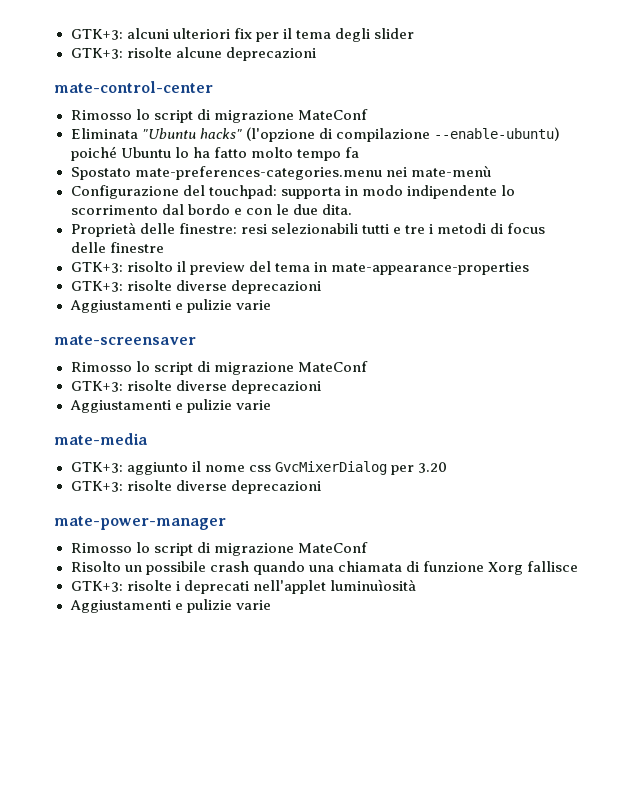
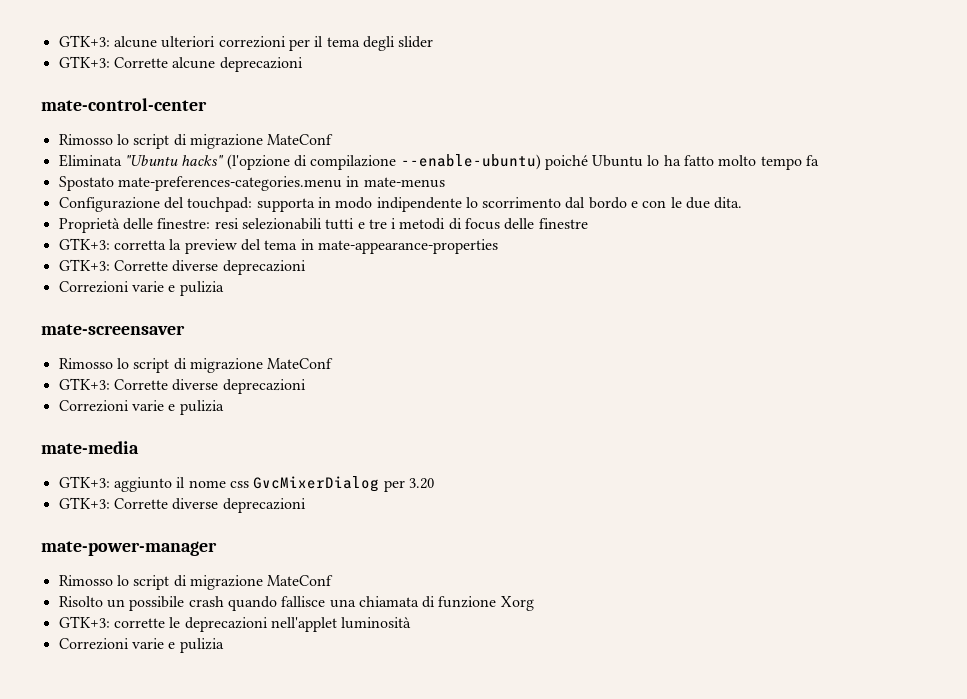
[70,28,252,40] GTK+3: alcuni ulteriori fix -> [58,35,286,48] GTK+3: alcune ulteriori correzioni
[126,47,172,58] risolte -> [113,57,168,68] Corrette
[385,166,492,177] nei mate-menù -> [346,176,445,188] in mate-menus
[126,261,186,272] risolto il -> [113,239,182,250] corretta la
[126,280,321,294] [69,299,271,313] risolte diverse deprecazioni // Aggiustamenti e pulizie varie -> [113,260,306,275] [58,281,224,296] Corrette diverse deprecazioni // Correzioni varie e pulizia
[126,380,321,394] [69,399,271,413] risolte diverse deprecazioni // Aggiustamenti e pulizie varie -> [113,379,306,394] [58,400,224,415] Corrette diverse deprecazioni // Correzioni varie e pulizia
[126,480,172,491] risolte -> [113,498,168,509] Corrette
(305, 568) none -> [281,596,326,607] fallisce
[527,561,578,572] [70,579,416,594] [69,599,271,613] fallisce // GTK+3: risolte i deprecati nell'applet luminuìosità // Aggiustamenti e pulizie varie -> [58,616,412,632] [58,638,224,653] // GTK+3: corrette le deprecazioni nell'applet luminosità // Correzioni varie e pulizia

